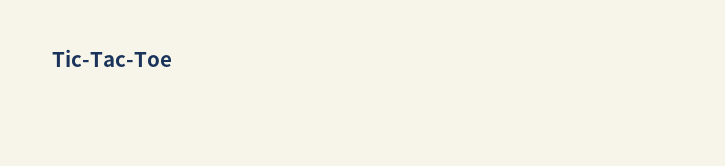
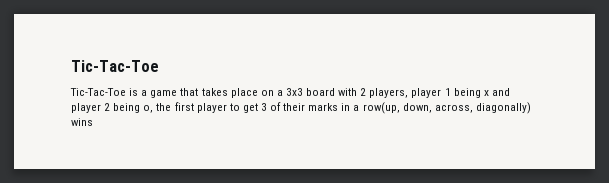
[52,49,172,67] Tic-Tac-Toe -> [71,60,159,72] [70,88,510,98] [71,102,531,114] [71,118,93,126] Tic-Tac-Toe // Tic-Tac-Toe is a game that takes place on a 3x3 board with 2 players, player 1 being x and player 2 being o, the first player to get 3 of their marks in a row(up, down, across, diagonally) wins

